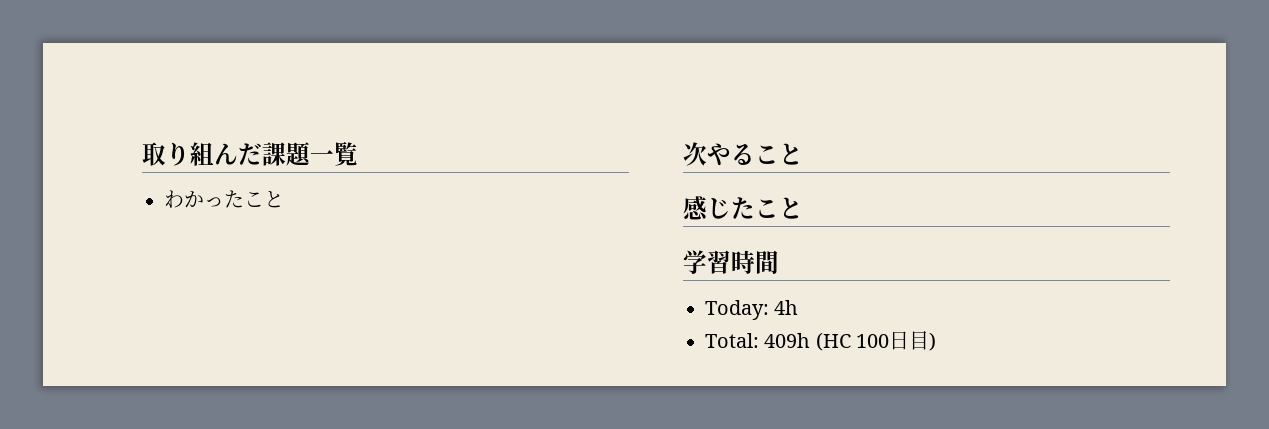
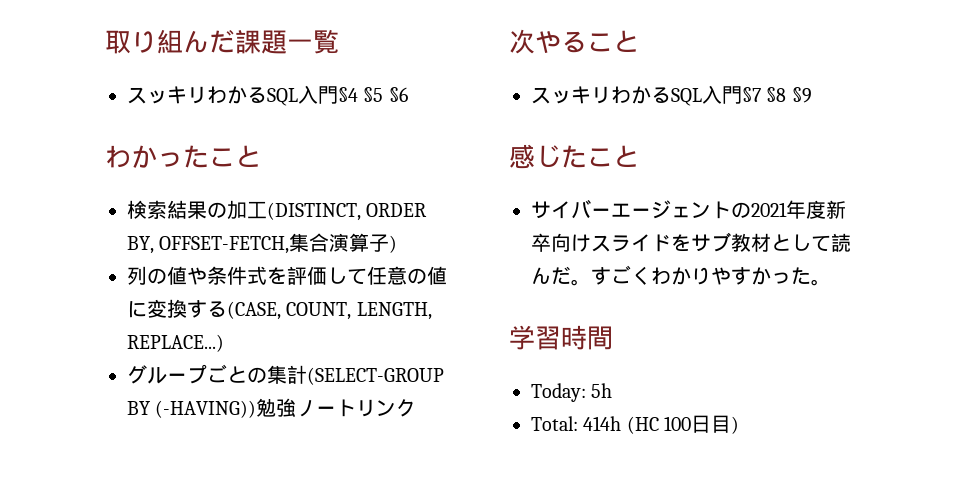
[164,190,284,208] [683,142,803,166] [683,196,803,221] わかったこと // 次やること // 感じたこと -> [127,85,408,106] [105,145,261,168] [127,200,428,221] [127,233,398,254] [127,266,447,285] [127,299,432,320] [127,334,224,352] [127,364,444,385] [127,398,417,418] [509,29,639,54] [531,85,812,106] [509,144,639,169] [531,199,846,219] [531,232,851,252] [531,265,831,286] スッキリわかるSQL入門§4 §5 §6 // わかったこと // 検索結果の加工(DISTINCT, ORDER BY, OFFSET-FETCH,集合演算子) // 列の値や条件式を評価して任意の値に変換する(CASE, COUNT, LENGTH, REPLACE...) // グループごとの集計(SELECT-GROUP BY (-HAVING))勉強ノートリンク // 次やること // スッキリわかるSQL入門§7 §8 §9 // 感じたこと // サイバーエージェントの2021年度新卒向けスライドをサブ教材として読んだ。すごくわかりやすかった。
[774,300,799,315] 4h -> [591,383,613,398] 5h
[764,333,811,348] 409h -> [583,416,622,431] 414h

